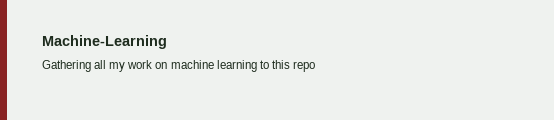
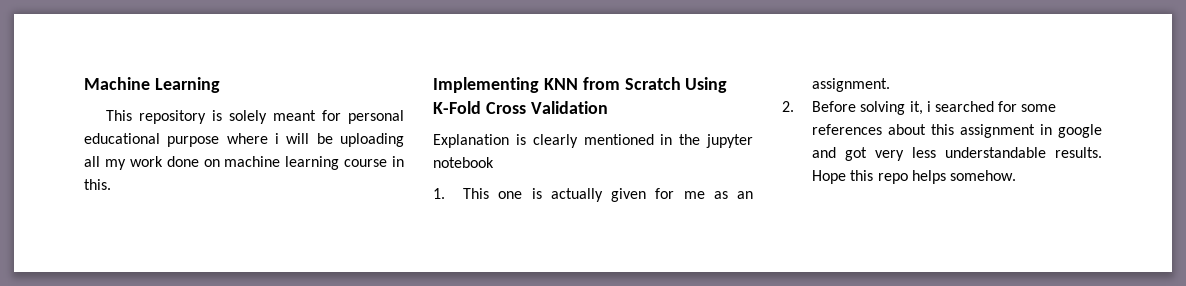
[42,35,167,49] [42,60,91,72] Machine-Learning // Gathering -> [84,77,220,93] [105,110,405,124] [84,133,404,147] Machine Learning // This repository is solely meant for personal educational purpose where i will be uploading
(153, 64) none -> [166,156,199,167] done
[259,60,315,72] to this repo -> [344,156,404,167] [84,179,111,190] [433,77,728,93] [433,101,608,114] [433,134,753,148] [433,157,494,168] [433,188,753,202] [812,78,891,92] [782,101,1057,115] [812,124,1102,138] [812,147,1102,161] [812,170,1017,184] course in this. // Implementing KNN from Scratch Using K-Fold Cross Validation // Explanation is clearly mentioned in the jupyter notebook // 1. This one is actually given for me as an assignment. // 2. Before solving it, i searched for some references about this assignment in google and got very less understandable results. Hope this repo helps somehow.

